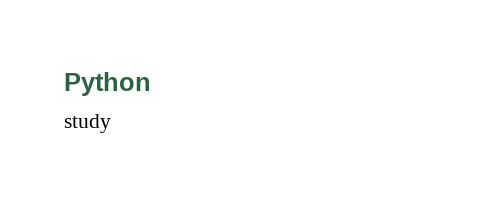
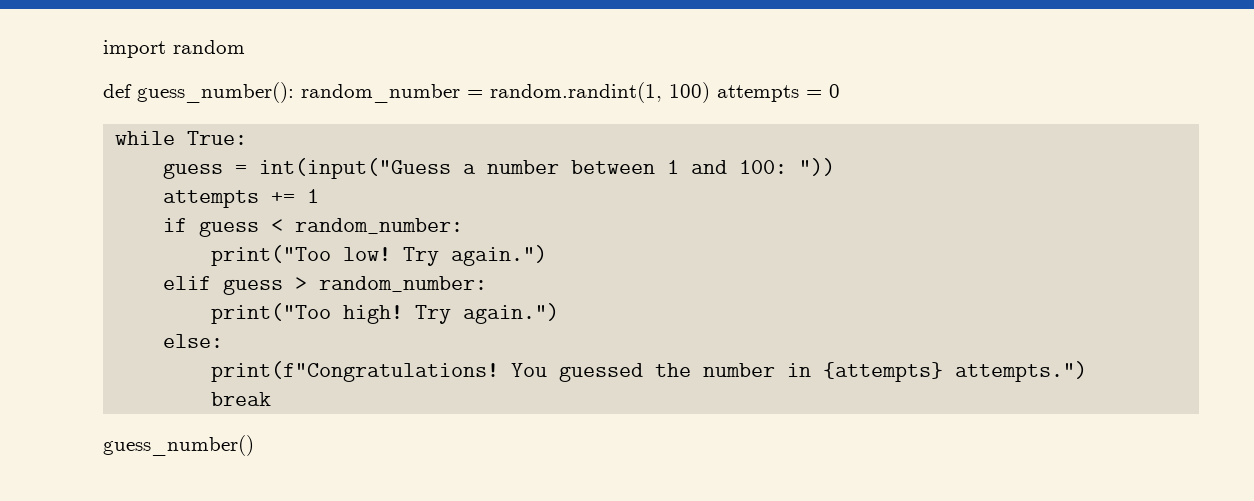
[64,72,151,96] [64,114,111,133] Python // study -> [103,40,245,58] [103,82,840,103] [115,131,248,145] [163,158,836,179] [163,189,320,208] [163,218,464,237] [211,245,548,266] [163,276,488,295] [211,303,560,324] [163,334,224,348] [211,361,1088,382] [211,392,272,406] [103,435,254,456] import random // def guess_number(): random_number = random.randint(1, 100) attempts = 0 // while True: // guess = int(input("Guess a number between 1 and 100: ")) // attempts += 1 // if guess < random_number: // print("Too low! Try again.") // elif guess > random_number: // print("Too high! Try again.") // else: // print(f"Congratulations! You guessed the number in {attempts} attempts.") // break // guess_number()

